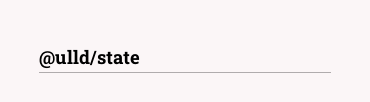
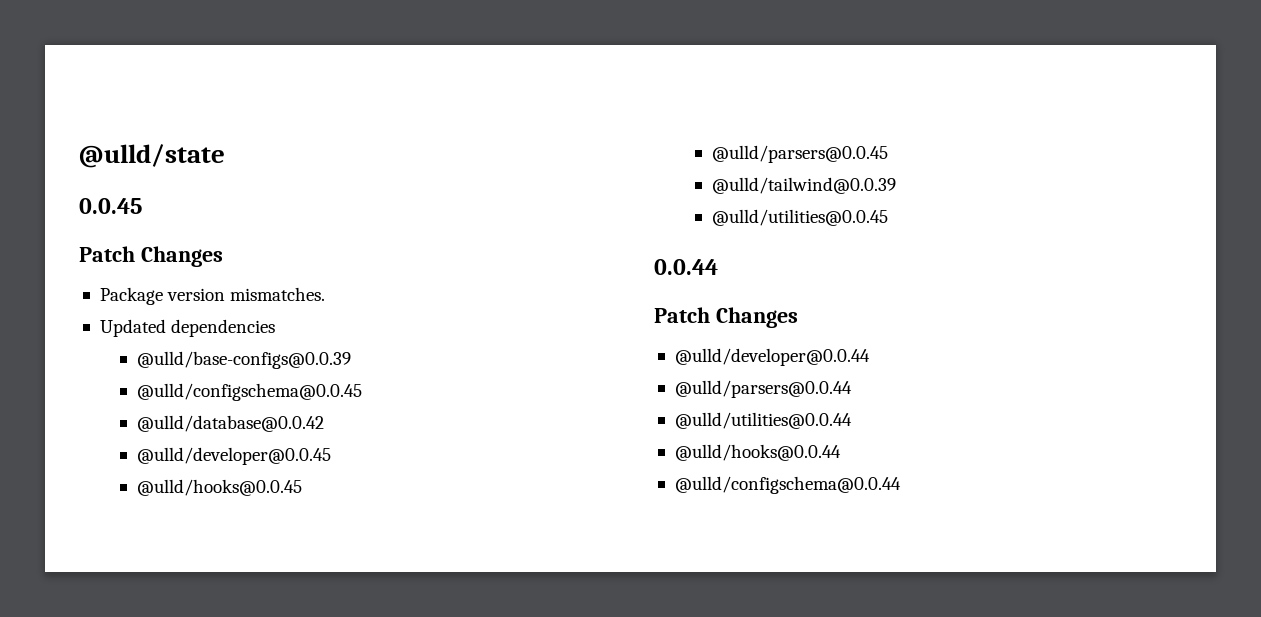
(140, 59) none -> [79,198,142,214] [79,246,223,267] [99,287,326,305] [99,319,276,337] [137,351,352,369] [137,383,363,401] [137,415,325,432] [137,447,332,465] [137,479,303,496] [712,145,889,163] [712,177,897,194] [712,209,889,226] [654,259,718,275] [654,307,798,328] [674,348,870,366] [674,380,852,398] [674,412,852,429] [674,444,841,461] [674,476,901,494] // 0.0.45 // Patch Changes // Package version mismatches. // Updated dependencies // @ulld/base-configs@0.0.39 // @ulld/configschema@0.0.45 // @ulld/database@0.0.42 // @ulld/developer@0.0.45 // @ulld/hooks@0.0.45 // @ulld/parsers@0.0.45 // @ulld/tailwind@0.0.39 // @ulld/utilities@0.0.45 // 0.0.44 // Patch Changes // @ulld/developer@0.0.44 // @ulld/parsers@0.0.44 // @ulld/utilities@0.0.44 // @ulld/hooks@0.0.44 // @ulld/configschema@0.0.44

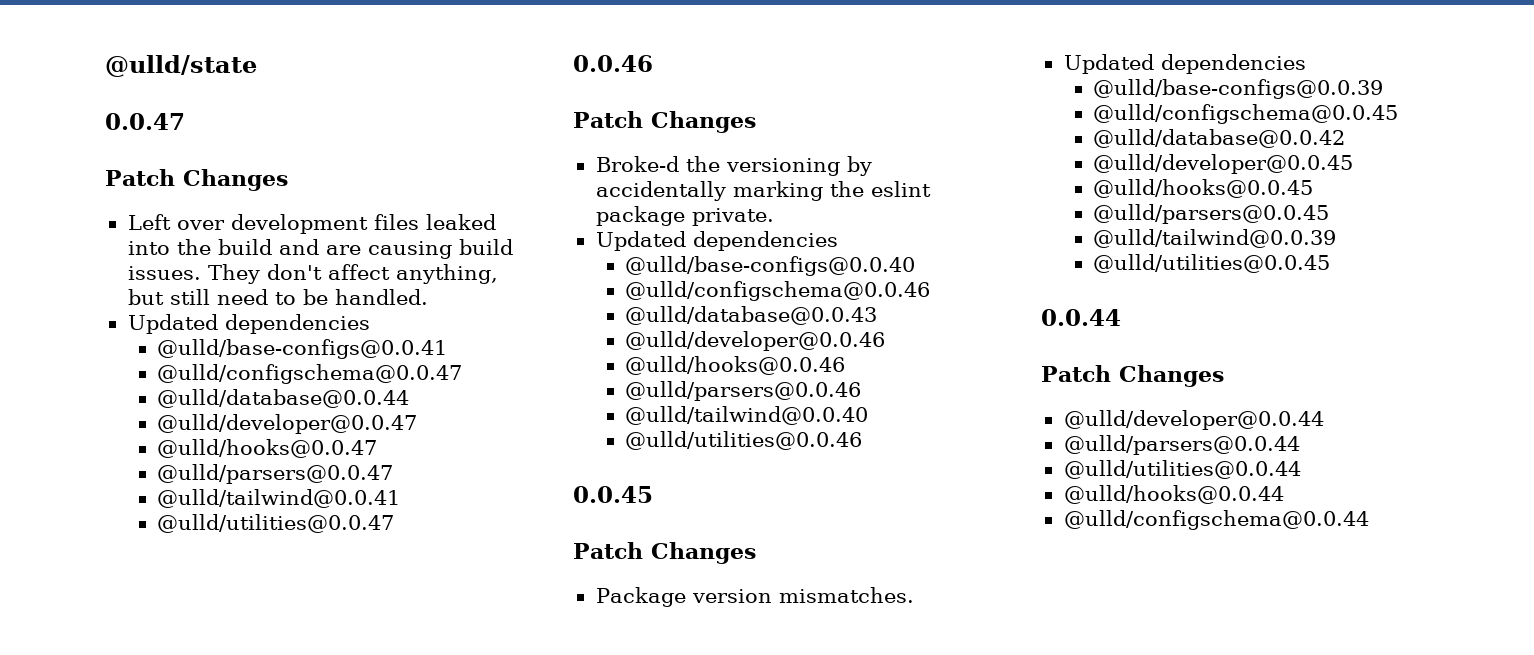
(225, 156) none -> [105,113,185,130] [105,169,288,191] [127,214,496,234] [127,239,513,259] [127,264,498,284] [127,289,428,305] [127,314,370,334] [157,339,448,359] [157,364,463,384] [157,389,410,408] [157,414,418,434] [157,439,378,458] [157,464,394,484] [157,489,401,508] [157,514,395,533] [573,55,653,72] [573,111,756,133] [595,156,872,176] [595,181,931,201] [595,206,774,226] [595,231,838,251] [625,256,916,276] [625,281,931,301] [625,306,878,325] [625,331,886,351] [625,356,846,375] [625,381,862,401] [625,406,869,425] [625,431,863,450] // 0.0.47 // Patch Changes // Left over development files leaked into the build and are causing build issues. They don't affect anything, but still need to be handled. // Updated dependencies // @ulld/base-configs@0.0.41 // @ulld/configschema@0.0.47 // @ulld/database@0.0.44 // @ulld/developer@0.0.47 // @ulld/hooks@0.0.47 // @ulld/parsers@0.0.47 // @ulld/tailwind@0.0.41 // @ulld/utilities@0.0.47 // 0.0.46 // Patch Changes // Broke-d the versioning by accidentally marking the eslint package private. // Updated dependencies // @ulld/base-configs@0.0.40 // @ulld/configschema@0.0.46 // @ulld/database@0.0.43 // @ulld/developer@0.0.46 // @ulld/hooks@0.0.46 // @ulld/parsers@0.0.46 // @ulld/tailwind@0.0.40 // @ulld/utilities@0.0.46

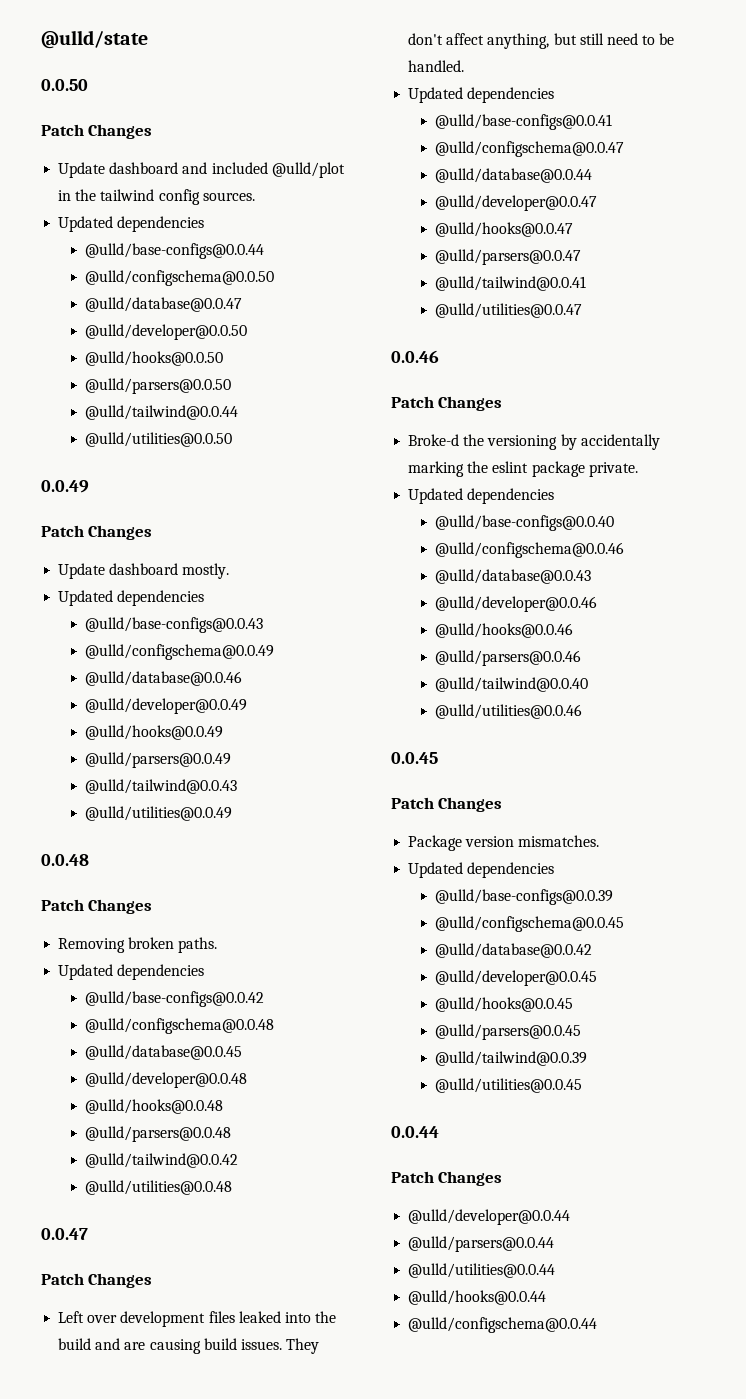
(257, 66) none -> [41,79,88,91] [41,124,153,139] [58,162,345,178] [58,189,255,205] [58,216,205,232] [85,243,265,259] [85,270,275,286] [85,297,243,312] [85,324,248,340] [85,351,224,366] [85,378,232,394] [85,405,239,420] [85,432,233,447] [41,480,89,493] [41,525,153,540] [58,563,230,579] [58,590,205,606] [85,617,264,633] [85,644,275,660] [85,671,243,686] [85,698,248,714] [85,725,224,740] [85,752,232,768] [85,779,238,794] [85,806,233,821] [41,854,89,866] [41,899,153,914] [58,937,218,953] [58,964,205,980] [85,991,265,1007] [85,1018,275,1034] [85,1045,243,1060] [85,1072,248,1088] [85,1099,224,1114] [85,1126,232,1142] [85,1153,239,1168] [85,1180,233,1195] // 0.0.50 // Patch Changes // Update dashboard and included @ulld/plot in the tailwind config sources. // Updated dependencies // @ulld/base-configs@0.0.44 // @ulld/configschema@0.0.50 // @ulld/database@0.0.47 // @ulld/developer@0.0.50 // @ulld/hooks@0.0.50 // @ulld/parsers@0.0.50 // @ulld/tailwind@0.0.44 // @ulld/utilities@0.0.50 // 0.0.49 // Patch Changes // Update dashboard mostly. // Updated dependencies // @ulld/base-configs@0.0.43 // @ulld/configschema@0.0.49 // @ulld/database@0.0.46 // @ulld/developer@0.0.49 // @ulld/hooks@0.0.49 // @ulld/parsers@0.0.49 // @ulld/tailwind@0.0.43 // @ulld/utilities@0.0.49 // 0.0.48 // Patch Changes // Removing broken paths. // Updated dependencies // @ulld/base-configs@0.0.42 // @ulld/configschema@0.0.48 // @ulld/database@0.0.45 // @ulld/developer@0.0.48 // @ulld/hooks@0.0.48 // @ulld/parsers@0.0.48 // @ulld/tailwind@0.0.42 // @ulld/utilities@0.0.48

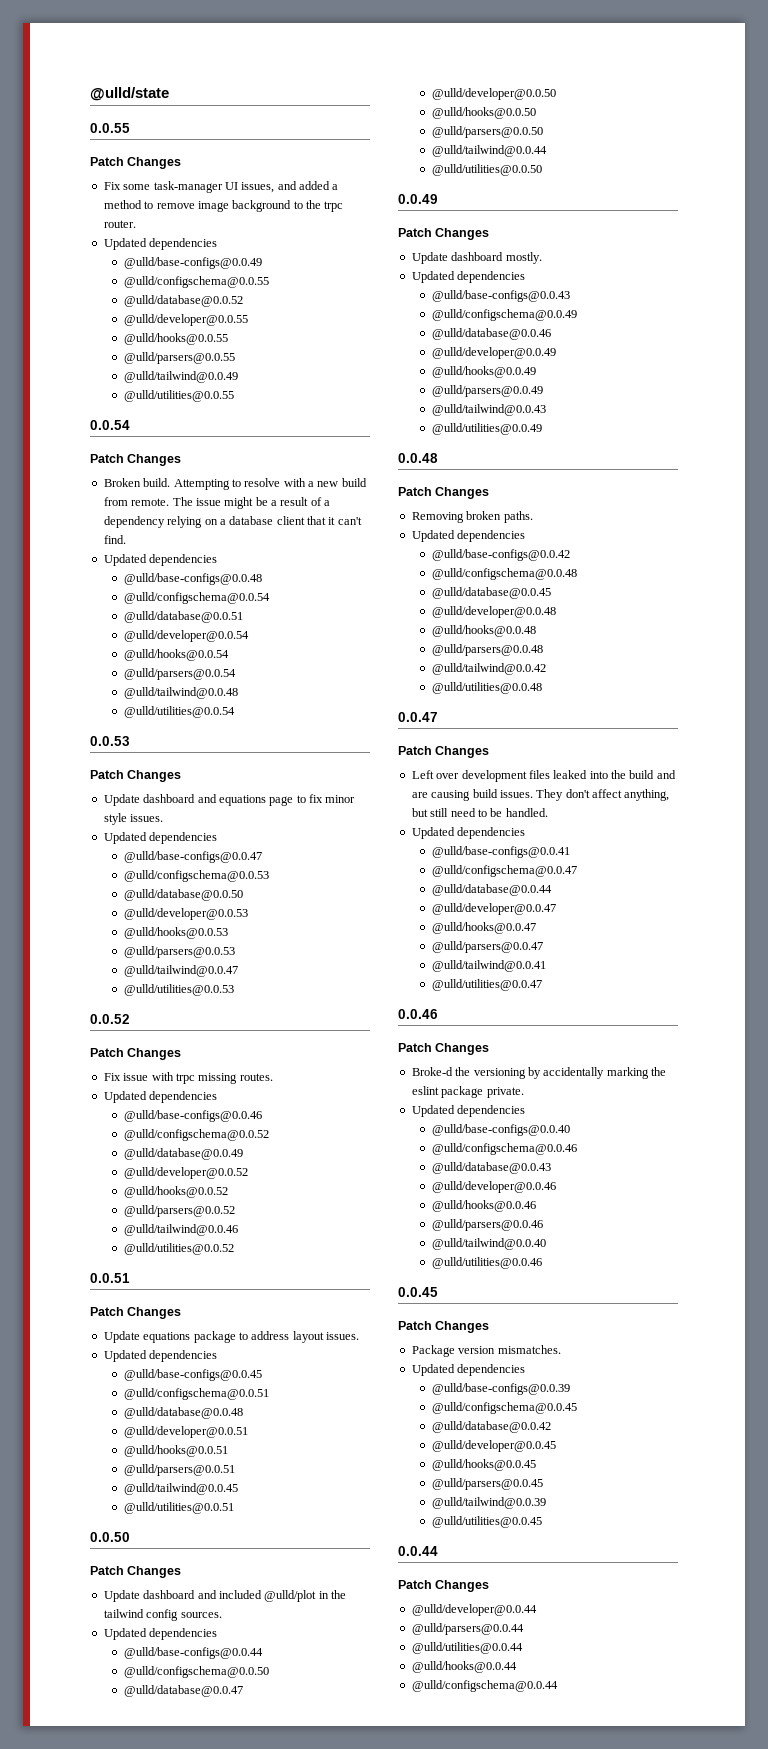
(148, 39) none -> [90,123,130,133] [90,157,182,169] [103,181,339,193] [103,200,344,212] [103,220,136,228] [103,238,218,250] [123,257,262,269] [123,276,269,288] [123,295,243,307] [123,314,248,326] [123,333,228,345] [123,352,235,364] [123,371,238,383] [123,390,234,402] [90,420,130,430] [90,454,182,466] [103,478,367,490] [103,497,331,509] [103,516,362,528] [103,535,126,544] [103,554,218,566] [123,573,262,585] [123,592,270,604] [123,611,243,623] [123,630,249,642] [123,649,229,661] [123,668,236,680] [123,687,238,699] [123,706,235,718] [90,736,130,746] [90,770,182,782] [103,794,356,806] [103,813,164,825] [103,832,218,844] [123,851,262,863] [123,870,269,882] [123,889,243,901] [123,908,248,920] [123,927,228,939] [123,946,235,958] [123,965,238,977] [123,984,234,996] [90,1014,130,1024] [90,1048,182,1060] [103,1072,273,1084] [103,1091,218,1103] [123,1110,262,1122] [123,1129,269,1141] [123,1148,243,1160] [123,1167,248,1179] [123,1186,228,1198] [123,1205,235,1217] [123,1224,238,1236] [123,1243,234,1255] [90,1273,130,1283] [90,1307,182,1319] [103,1331,359,1343] [103,1350,218,1362] [123,1369,262,1381] [123,1388,269,1400] [123,1407,243,1419] [123,1426,248,1438] [123,1445,228,1457] [123,1464,235,1476] [123,1483,238,1495] [123,1502,234,1514] // 0.0.55 // Patch Changes // Fix some task-manager UI issues, and added a method to remove image background to the trpc router. // Updated dependencies // @ulld/base-configs@0.0.49 // @ulld/configschema@0.0.55 // @ulld/database@0.0.52 // @ulld/developer@0.0.55 // @ulld/hooks@0.0.55 // @ulld/parsers@0.0.55 // @ulld/tailwind@0.0.49 // @ulld/utilities@0.0.55 // 0.0.54 // Patch Changes // Broken build. Attempting to resolve with a new build from remote. The issue might be a result of a dependency relying on a database client that it can't find. // Updated dependencies // @ulld/base-configs@0.0.48 // @ulld/configschema@0.0.54 // @ulld/database@0.0.51 // @ulld/developer@0.0.54 // @ulld/hooks@0.0.54 // @ulld/parsers@0.0.54 // @ulld/tailwind@0.0.48 // @ulld/utilities@0.0.54 // 0.0.53 // Patch Changes // Update dashboard and equations page to fix minor style issues. // Updated dependencies // @ulld/base-configs@0.0.47 // @ulld/configschema@0.0.53 // @ulld/database@0.0.50 // @ulld/developer@0.0.53 // @ulld/hooks@0.0.53 // @ulld/parsers@0.0.53 // @ulld/tailwind@0.0.47 // @ulld/utilities@0.0.53 // 0.0.52 // Patch Changes // Fix issue with trpc missing routes. // Updated dependencies // @ulld/base-configs@0.0.46 // @ulld/configschema@0.0.52 // @ulld/database@0.0.49 // @ulld/developer@0.0.52 // @ulld/hooks@0.0.52 // @ulld/parsers@0.0.52 // @ulld/tailwind@0.0.46 // @ulld/utilities@0.0.52 // 0.0.51 // Patch Changes // Update equations package to address layout issues. // Updated dependencies // @ulld/base-configs@0.0.45 // @ulld/configschema@0.0.51 // @ulld/database@0.0.48 // @ulld/developer@0.0.51 // @ulld/hooks@0.0.51 // @ulld/parsers@0.0.51 // @ulld/tailwind@0.0.45 // @ulld/utilities@0.0.51

